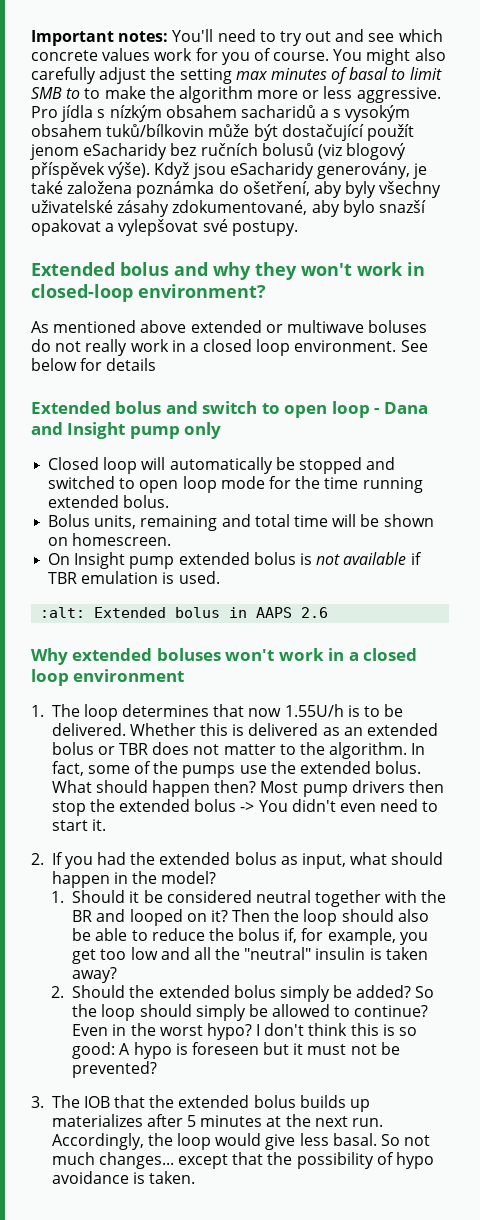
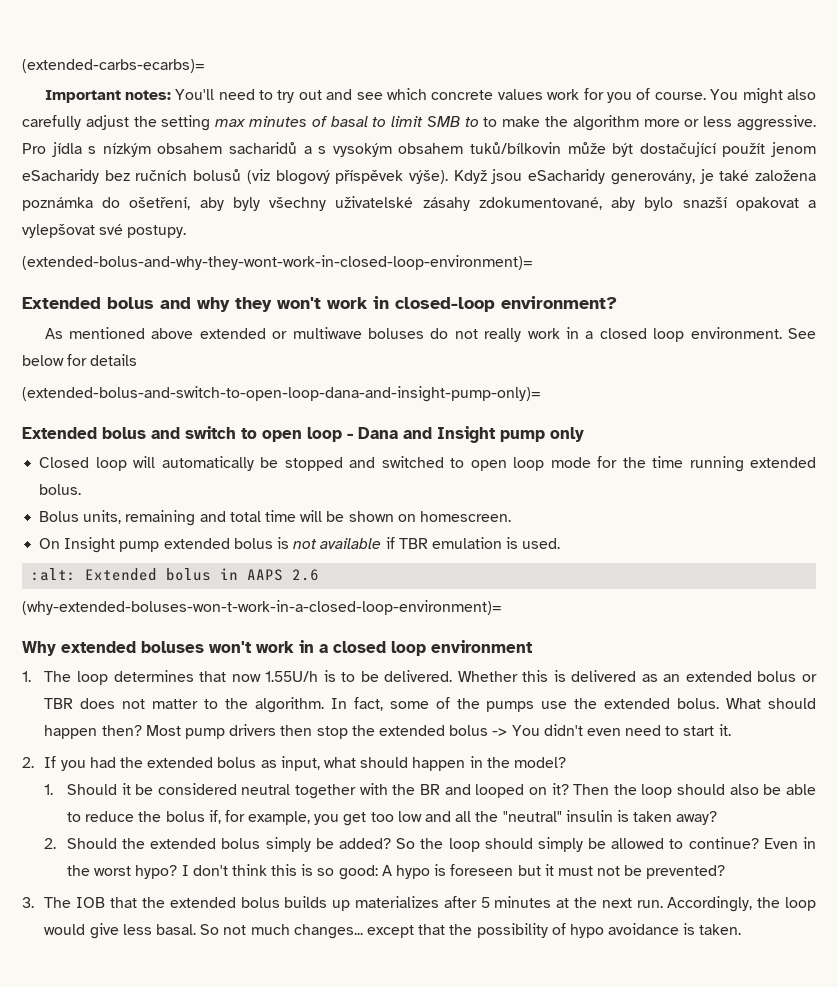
(31, 38) none -> [22,59,205,73] (extended-carbs-ecarbs)= //
(298, 228) none -> [22,255,533,270] // (extended-bolus-and-why-they-wont-work-in-closed-loop-environment)=
(157, 364) none -> [22,386,541,402] // (extended-bolus-and-switch-to-open-loop-dana-and-insight-pump-only)=
(329, 612) none -> [22,600,502,615] // (why-extended-boluses-won-t-work-in-a-closed-loop-environment)=

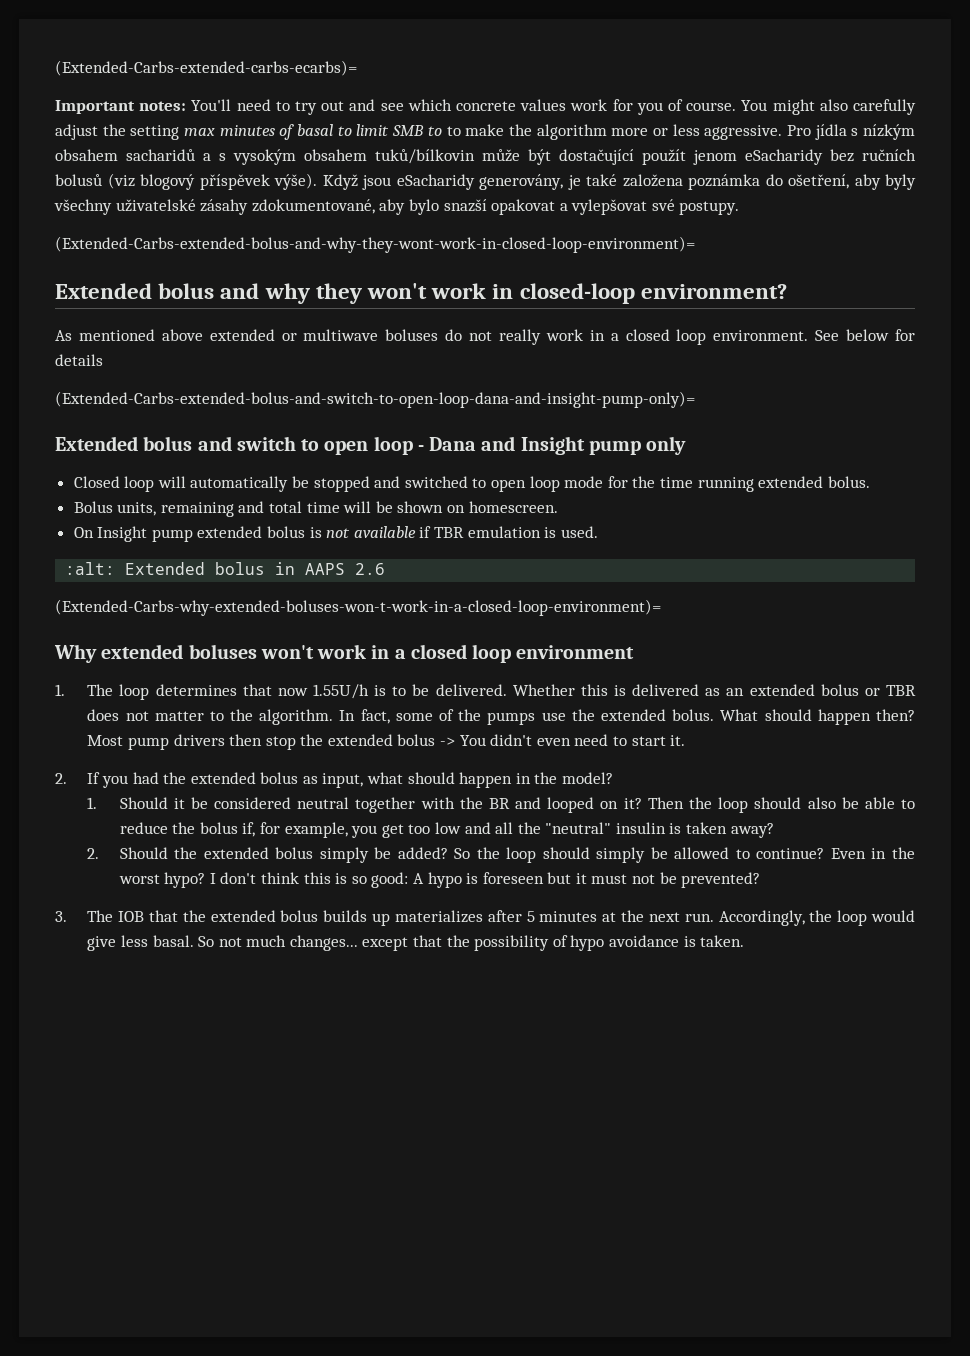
[22,59,205,73] (extended-carbs-ecarbs)= -> [55,60,357,76] (Extended-Carbs-extended-carbs-ecarbs)=
[22,255,533,270] (extended-bolus-and-why-they-wont-work-in-closed-loop-environment)= -> [55,236,695,253] (Extended-Carbs-extended-bolus-and-why-they-wont-work-in-closed-loop-environment)=
[22,386,541,402] (extended-bolus-and-switch-to-open-loop-dana-and-insight-pump-only)= -> [55,391,695,408] (Extended-Carbs-extended-bolus-and-switch-to-open-loop-dana-and-insight-pump-only)=
[22,600,502,615] (why-extended-boluses-won-t-work-in-a-closed-loop-environment)= -> [55,599,661,616] (Extended-Carbs-why-extended-boluses-won-t-work-in-a-closed-loop-environment)=

